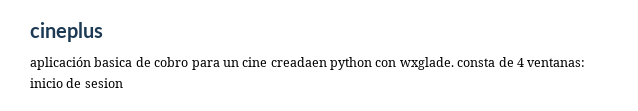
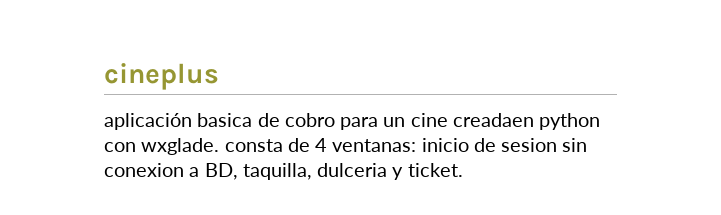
(123, 83) none -> [562,138,588,152] [104,163,463,180] sin conexion a BD, taquilla, dulceria y ticket.

